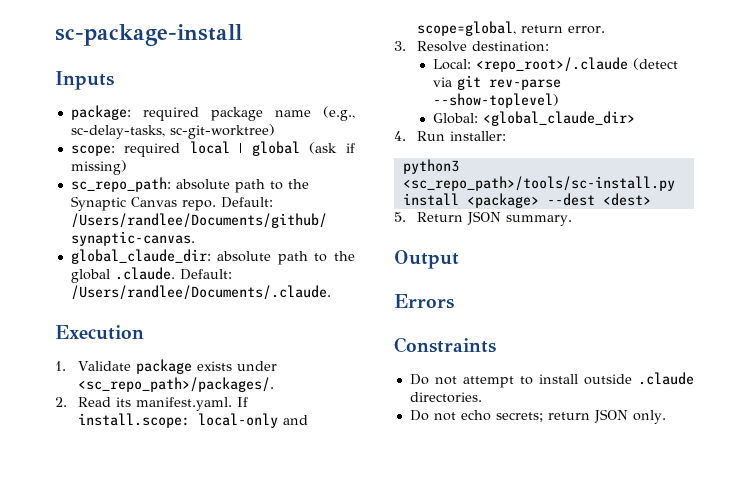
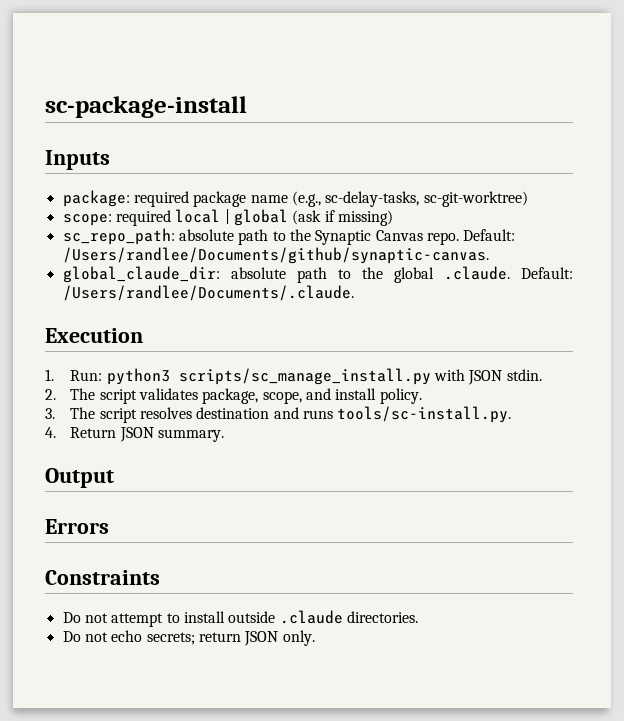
[77,359,277,374] [77,377,274,392] [55,397,248,411] [77,413,308,428] [416,21,605,36] [394,41,549,52] [432,57,678,72] [432,75,561,90] [432,93,559,108] [432,111,635,126] [394,131,506,141] [402,159,459,174] [402,176,675,191] [402,193,651,208] [394,212,406,222] Validate package exists under <sc_repo_path>/packages/. // 2. Read its manifest.yaml. If install.scope: local-only and scope=global, return error. // 3. Resolve destination: // Local: <repo_root>/.claude (detect via git rev-parse --show-toplevel) // Global: <global_claude_dir> // 4. Run installer: // python3 <sc_repo_path>/tools/sc-install.py install <package> --dest <dest> // 5. -> [70,368,542,385] [45,388,422,404] [45,406,512,423] [45,427,56,438] Run: python3 scripts/sc_manage_install.py with JSON stdin. // 2. The script validates package, scope, and install policy. // 3. The script resolves destination and runs tools/sc-install.py. // 4.

